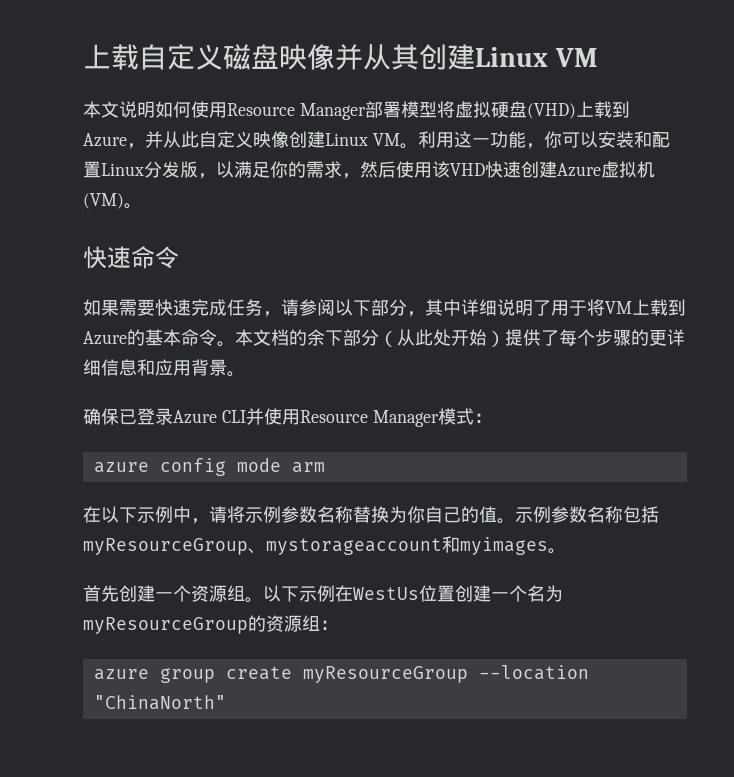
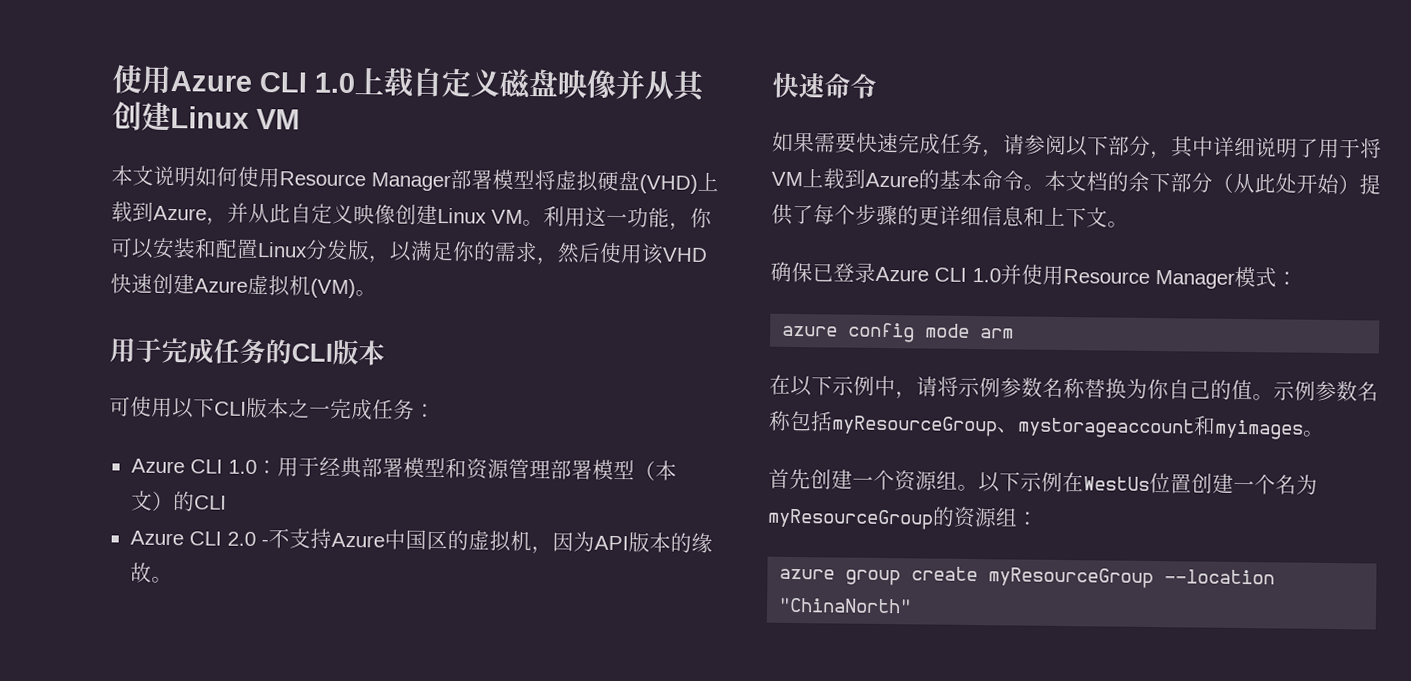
(83, 56) none -> [112,64,355,95] 使用Azure CLI 1.0
(142, 206) none -> [109,337,385,366] [109,396,436,421] [130,456,677,481] [130,490,227,512] [129,528,713,555] [129,562,173,584] // 用于完成任务的CLI版本 // 可使用以下CLI版本之一完成任务： // Azure CLI 1.0：用于经典部署模型和资源管理部署模型（本文）的CLI // Azure CLI 2.0 -不支持Azure中国区的虚拟机，因为API版本的缘故。
[155,359,227,376] 应用背景 -> [1044,206,1108,228] 上下文
(246, 416) none -> [972,267,1001,283] 1.0

